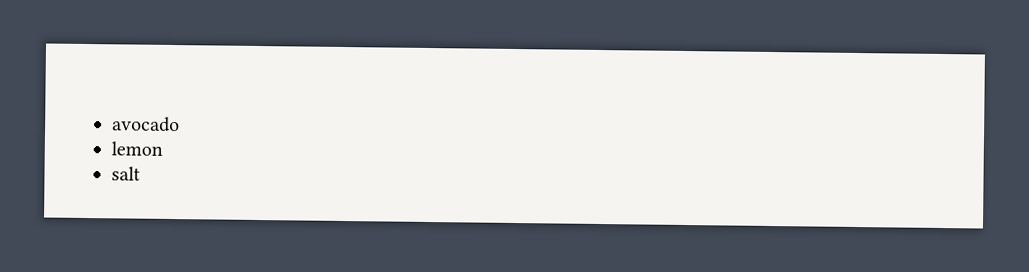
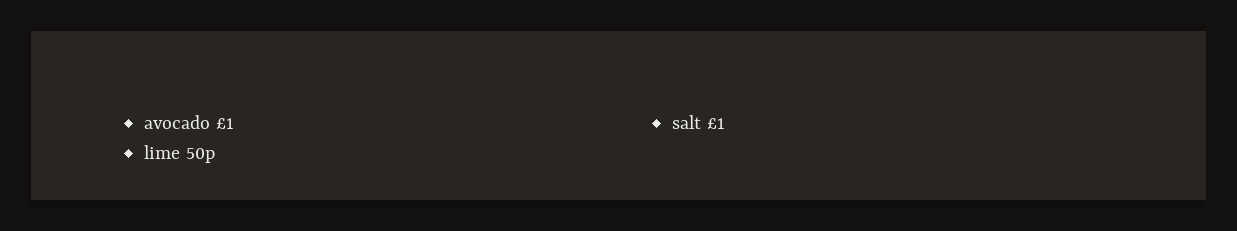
[111,141,163,156] // lemon -> [215,118,234,129] [144,145,215,163] £1 // lime 50p
(141, 173) none -> [706,118,725,129] £1

